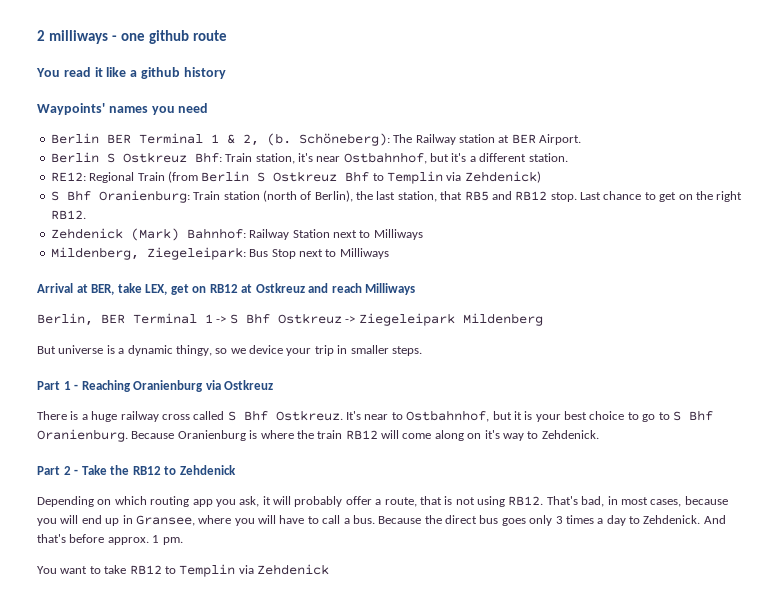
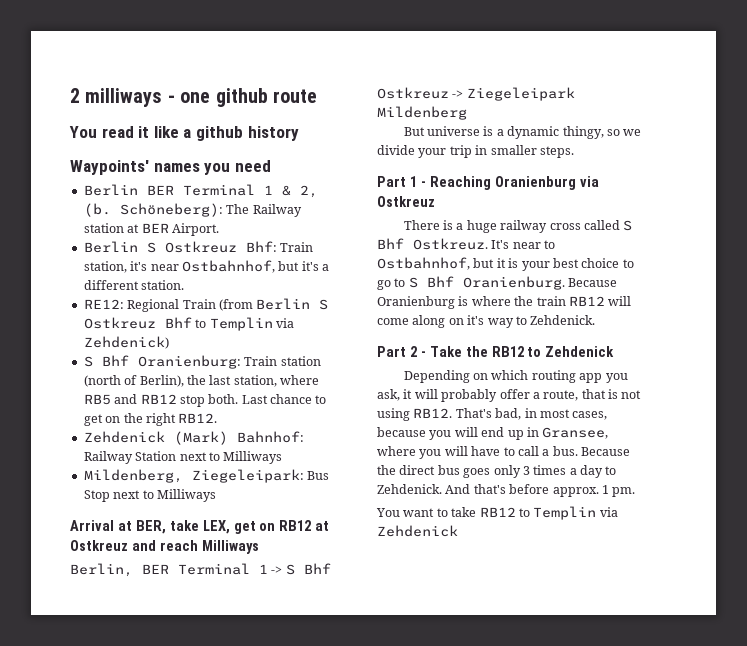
[440,191,463,200] that -> [280,375,319,385] where
[550,192,577,202] stop. -> [179,394,239,407] stop both.
[249,345,283,354] device -> [377,145,415,155] divide

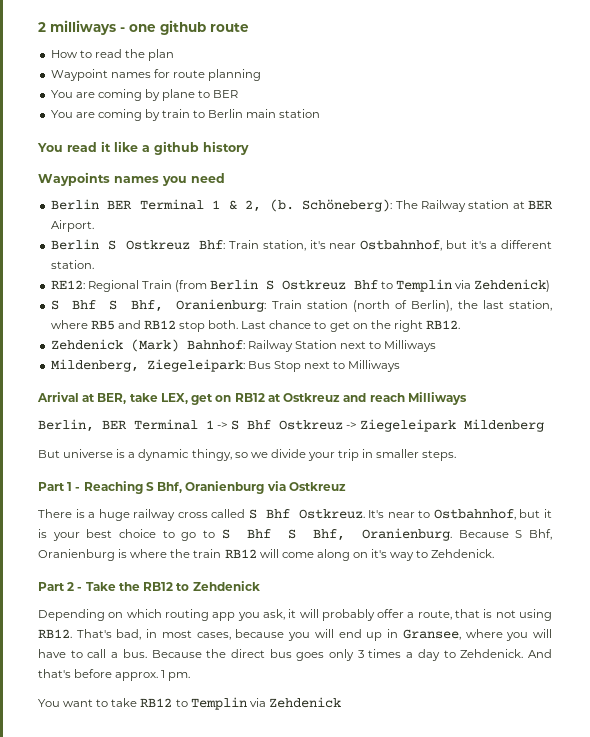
(317, 96) none -> [50,49,175,61] [50,69,262,81] [50,89,239,101] [50,109,321,121] // How to read the plan // Waypoint names for route planning // You are coming by plane to BER // You are coming by train to Berlin main station
[70,160,149,175] Waypoints' -> [38,172,110,186] Waypoints
(129, 360) none -> [109,300,163,312] S Bhf,
(491, 183) none -> [145,482,183,493] S Bhf,
[462,276,618,290] Oranienburg. Because -> [287,528,552,541] S Bhf, Oranienburg. Because S Bhf,

